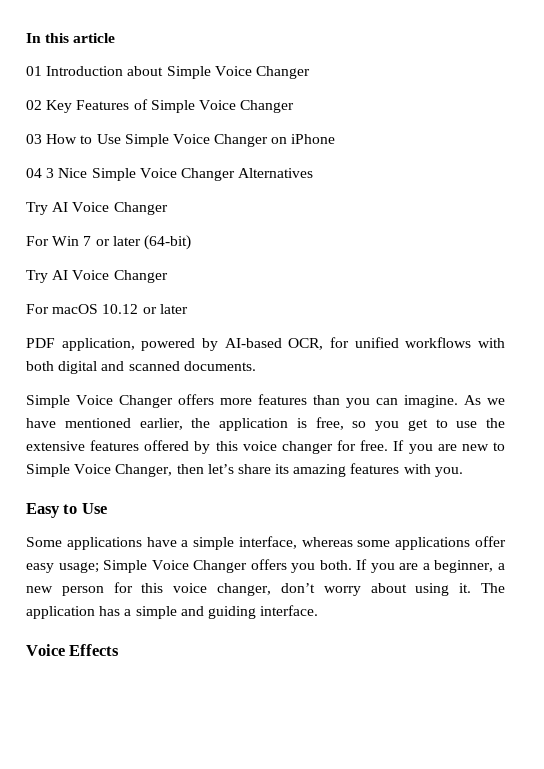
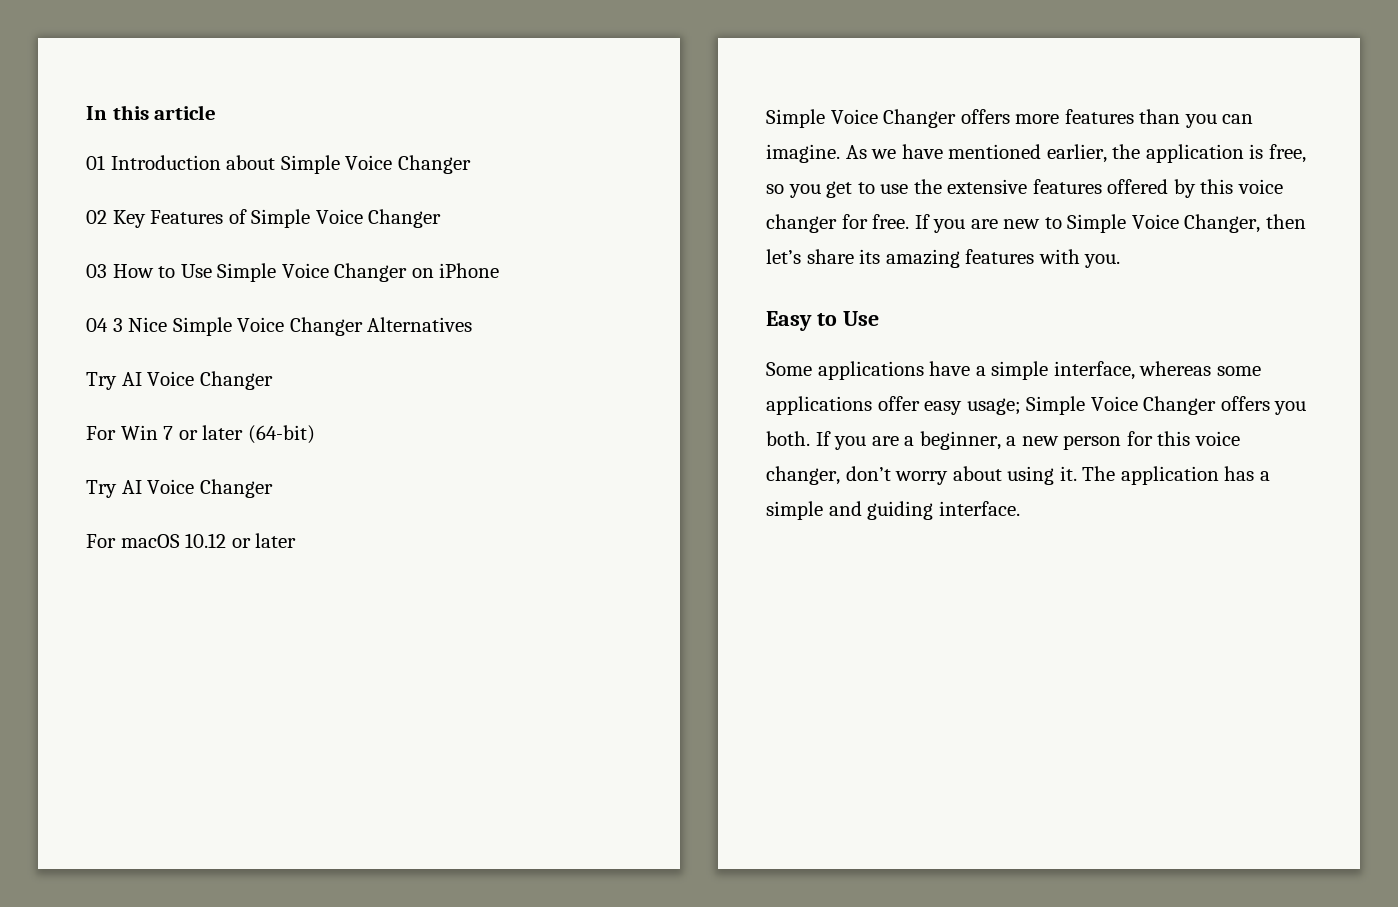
[26,337,506,351] [26,361,256,374] // PDF application, powered by AI-based OCR, for unified workflows with both digital and scanned documents. -> (297, 540) none
[26,644,120,656] // Voice Effects -> (1020, 508) none

